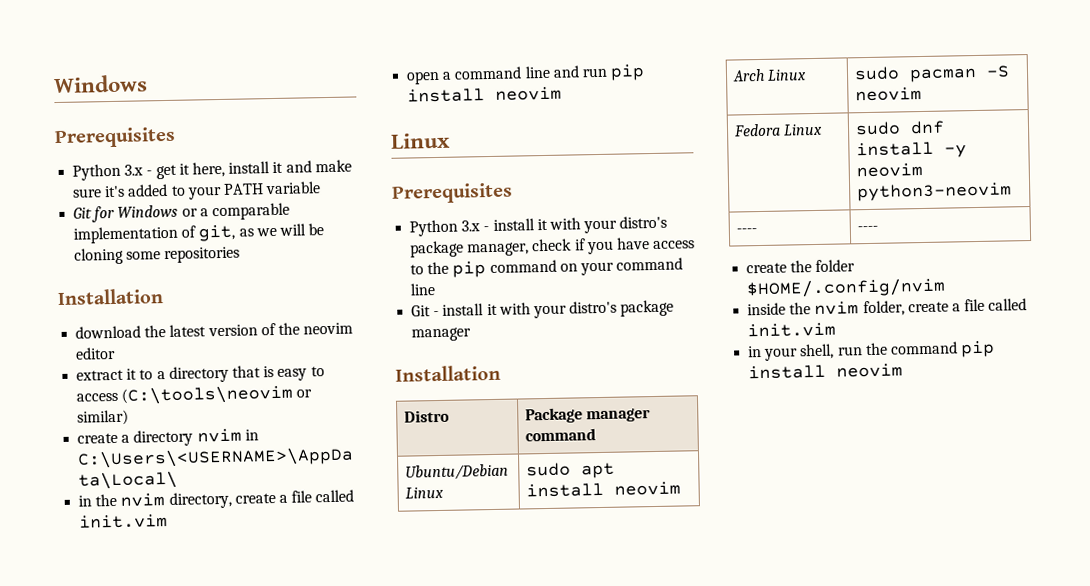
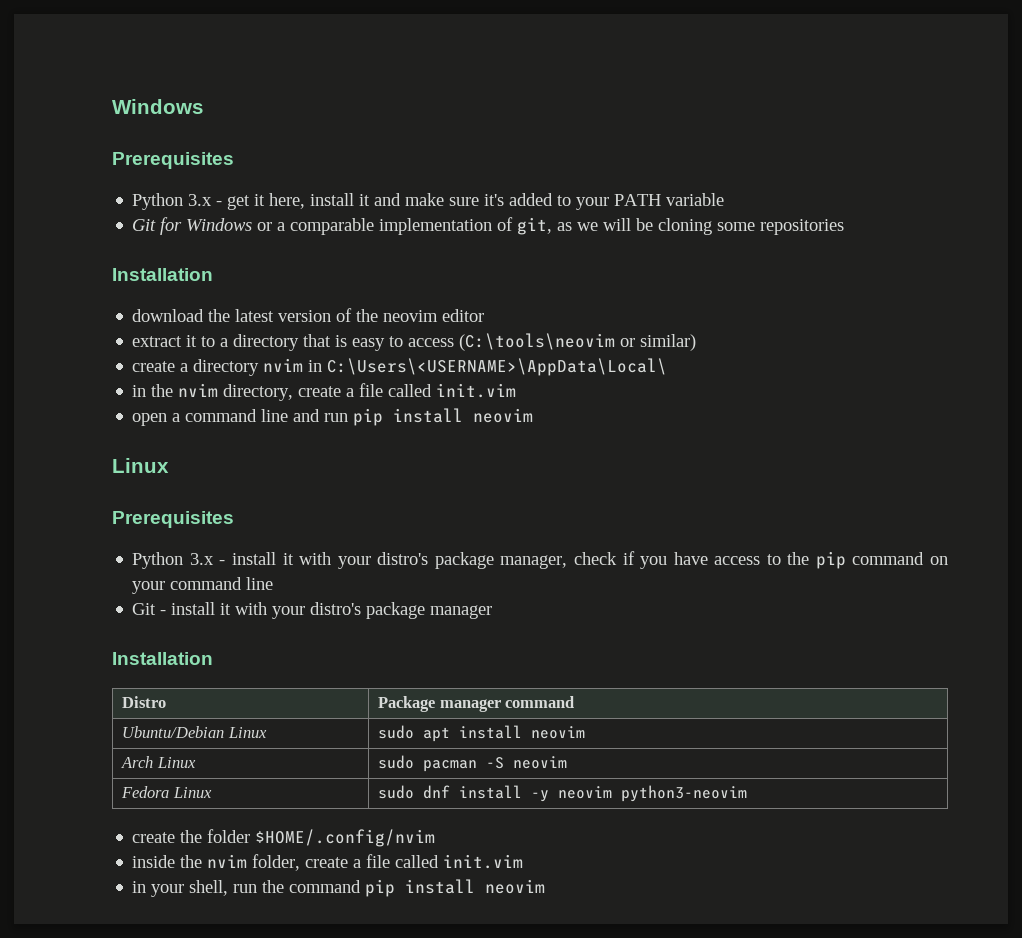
[736,228,758,234] [857,225,879,232] // ---- | ---- -> (748, 793) none

